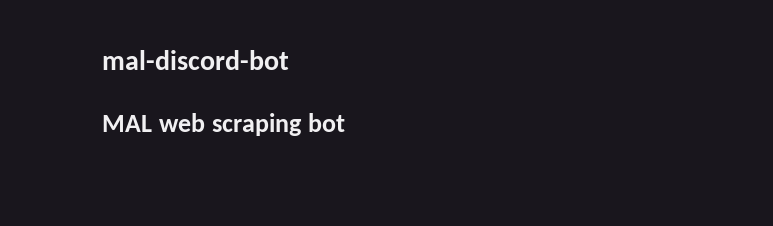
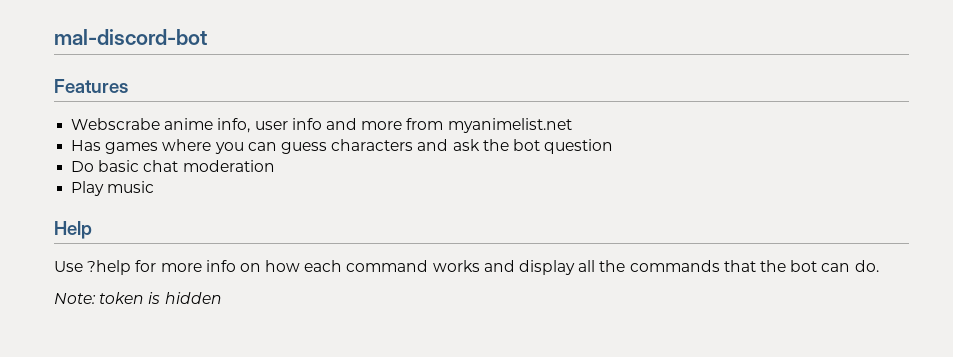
[102,113,345,136] MAL web scraping bot -> [54,79,128,93] [71,118,572,133] [71,139,614,154] [71,160,275,172] [71,181,155,196] [54,221,92,239] [54,260,879,275] [54,292,222,304] Features // Webscrabe anime info, user info and more from myanimelist.net // Has games where you can guess characters and ask the bot question // Do basic chat moderation // Play music // Help // Use ?help for more info on how each command works and display all the commands that the bot can do. // Note: token is hidden

